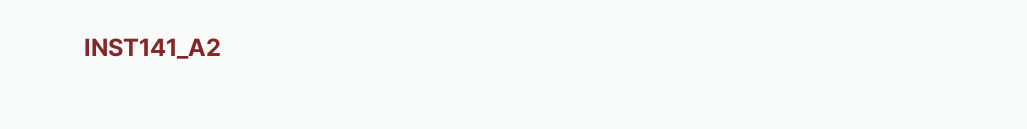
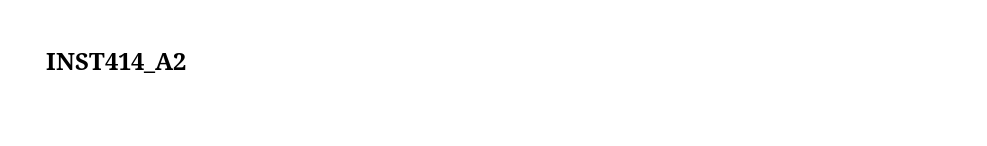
[84,38,221,59] INST141_A2 -> [46,53,186,73] INST414_A2

